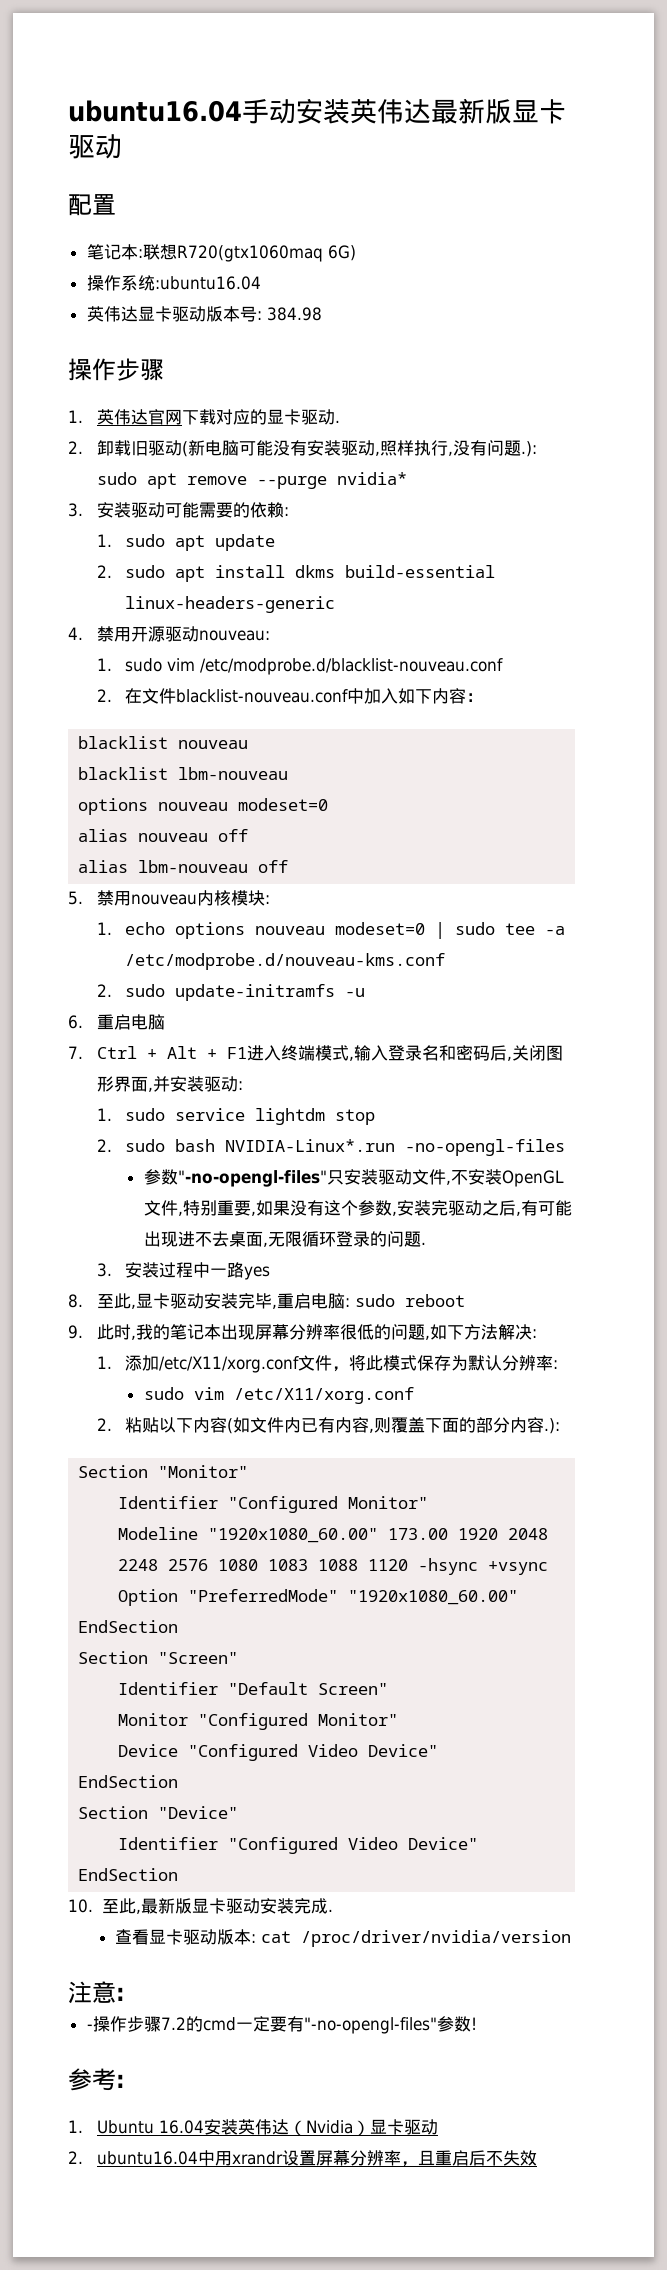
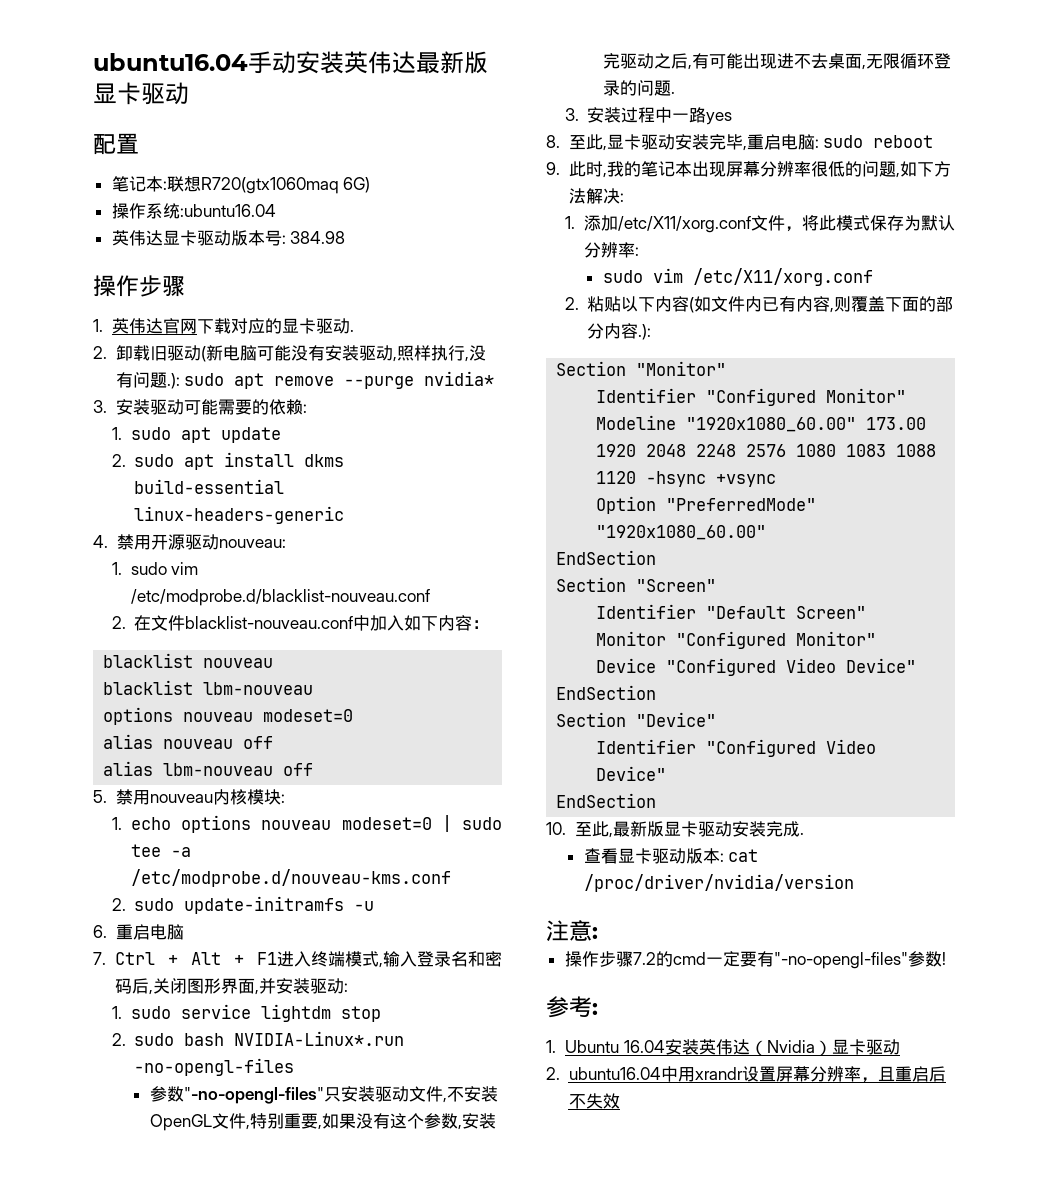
[86,2024,93,2030] - -> (598, 933) none

